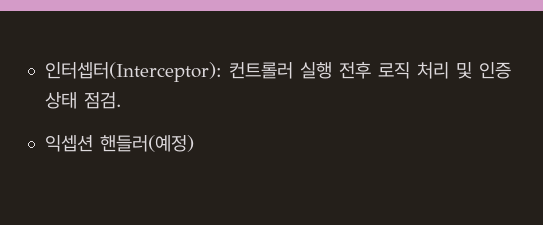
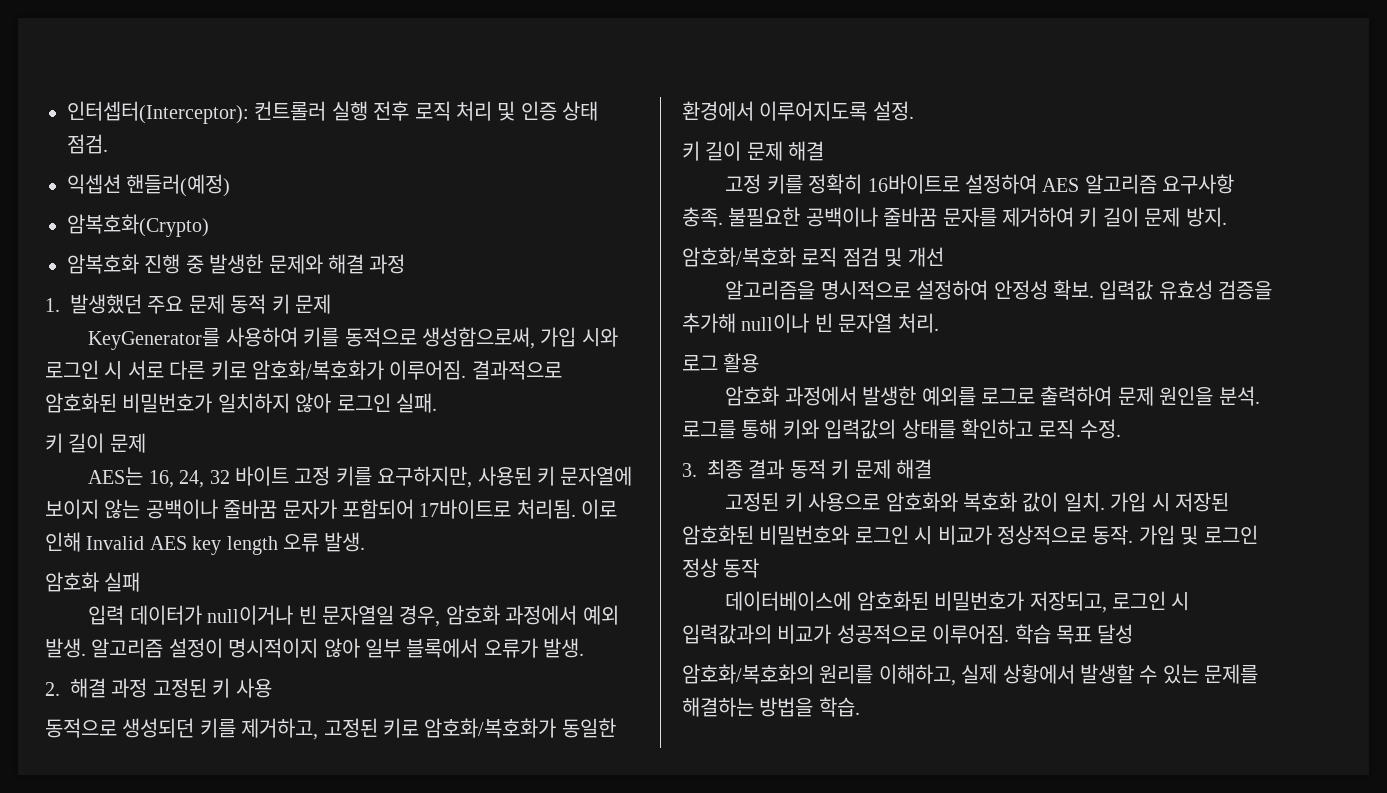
(194, 143) none -> [67,214,209,237] [67,254,406,274] [45,294,331,314] [88,327,618,350] [45,360,562,380] [45,393,437,413] [45,433,146,453] [88,466,633,488] [45,499,618,519] [45,532,366,555] [45,572,141,592] [88,605,619,627] [45,638,585,658] [45,678,272,698] [45,718,616,740] [682,101,914,121] [682,141,825,161] [725,174,1235,194] [682,207,1227,227] [682,247,944,267] [725,280,1273,300] [682,313,939,333] [682,353,760,373] [725,386,1260,406] [682,419,1121,439] [682,459,932,479] [725,492,1230,512] [682,525,1258,545] [682,558,760,578] [725,591,1190,613] [682,624,1134,644] [682,664,1259,686] [682,697,860,717] // 암복호화(Crypto) // 암복호화 진행 중 발생한 문제와 해결 과정 // 1. 발생했던 주요 문제 동적 키 문제 // KeyGenerator를 사용하여 키를 동적으로 생성함으로써, 가입 시와 로그인 시 서로 다른 키로 암호화/복호화가 이루어짐. 결과적으로 암호화된 비밀번호가 일치하지 않아 로그인 실패. // 키 길이 문제 // AES는 16, 24, 32 바이트 고정 키를 요구하지만, 사용된 키 문자열에 보이지 않는 공백이나 줄바꿈 문자가 포함되어 17바이트로 처리됨. 이로 인해 Invalid AES key length 오류 발생. // 암호화 실패 // 입력 데이터가 null이거나 빈 문자열일 경우, 암호화 과정에서 예외 발생. 알고리즘 설정이 명시적이지 않아 일부 블록에서 오류가 발생. // 2. 해결 과정 고정된 키 사용 // 동적으로 생성되던 키를 제거하고, 고정된 키로 암호화/복호화가 동일한 환경에서 이루어지도록 설정. // 키 길이 문제 해결 // 고정 키를 정확히 16바이트로 설정하여 AES 알고리즘 요구사항 충족. 불필요한 공백이나 줄바꿈 문자를 제거하여 키 길이 문제 방지. // 암호화/복호화 로직 점검 및 개선 // 알고리즘을 명시적으로 설정하여 안정성 확보. 입력값 유효성 검증을 추가해 null이나 빈 문자열 처리. // 로그 활용 // 암호화 과정에서 발생한 예외를 로그로 출력하여 문제 원인을 분석. 로그를 통해 키와 입력값의 상태를 확인하고 로직 수정. // 3. 최종 결과 동적 키 문제 해결 // 고정된 키 사용으로 암호화와 복호화 값이 일치. 가입 시 저장된 암호화된 비밀번호와 로그인 시 비교가 정상적으로 동작. 가입 및 로그인 정상 동작 // 데이터베이스에 암호화된 비밀번호가 저장되고, 로그인 시 입력값과의 비교가 성공적으로 이루어짐. 학습 목표 달성 // 암호화/복호화의 원리를 이해하고, 실제 상황에서 발생할 수 있는 문제를 해결하는 방법을 학습.

